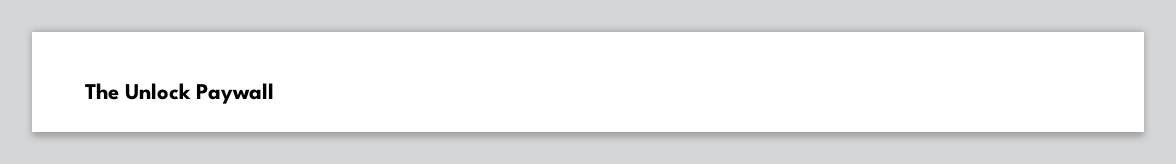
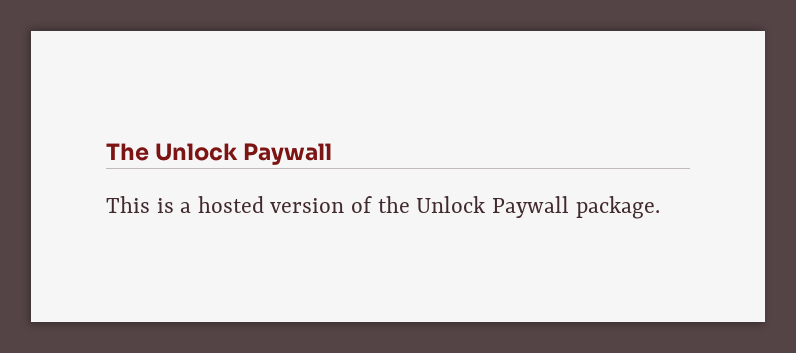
(275, 93) none -> [106,196,660,219] // This is a hosted version of the Unlock Paywall package.

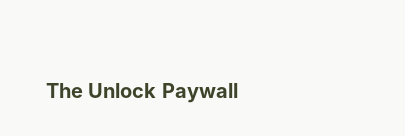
[106,196,660,219] // This is a hosted version of the Unlock Paywall package. -> (238, 93) none

